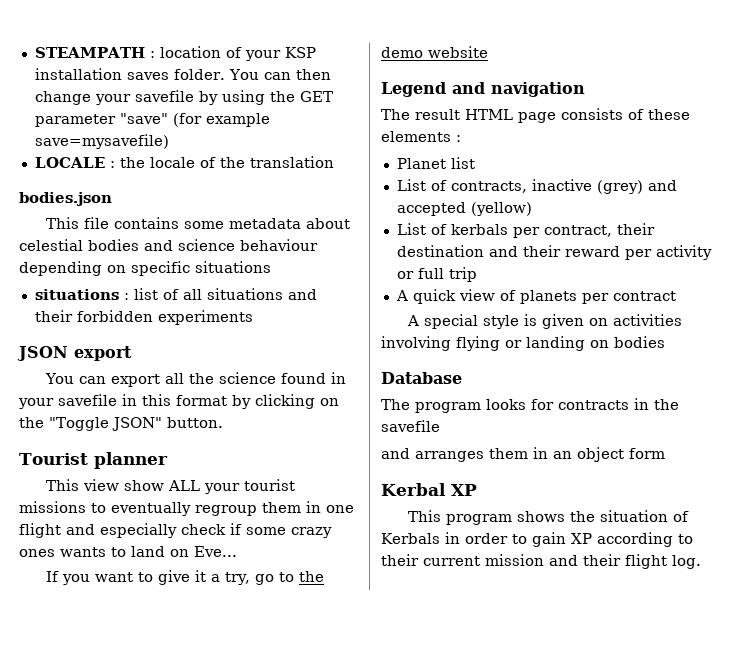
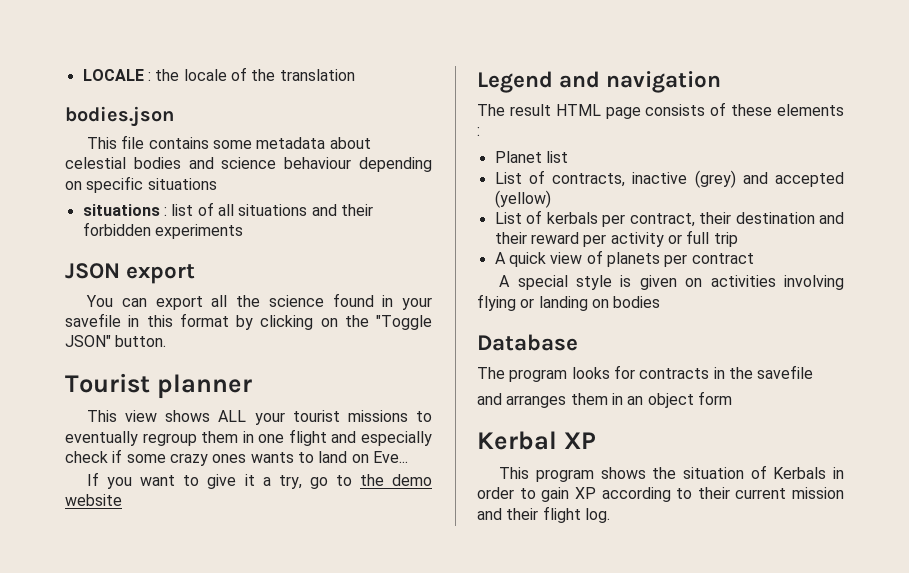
[34,46,316,61] [34,68,331,80] [34,90,333,105] [34,113,270,127] [34,134,169,149] STEAMPATH : location of your KSP installation saves folder. You can then change your savefile by using the GET parameter "save" (for example save=mysavefile) // -> (82, 75) none
[123,480,164,491] show -> [165,410,211,422] shows

